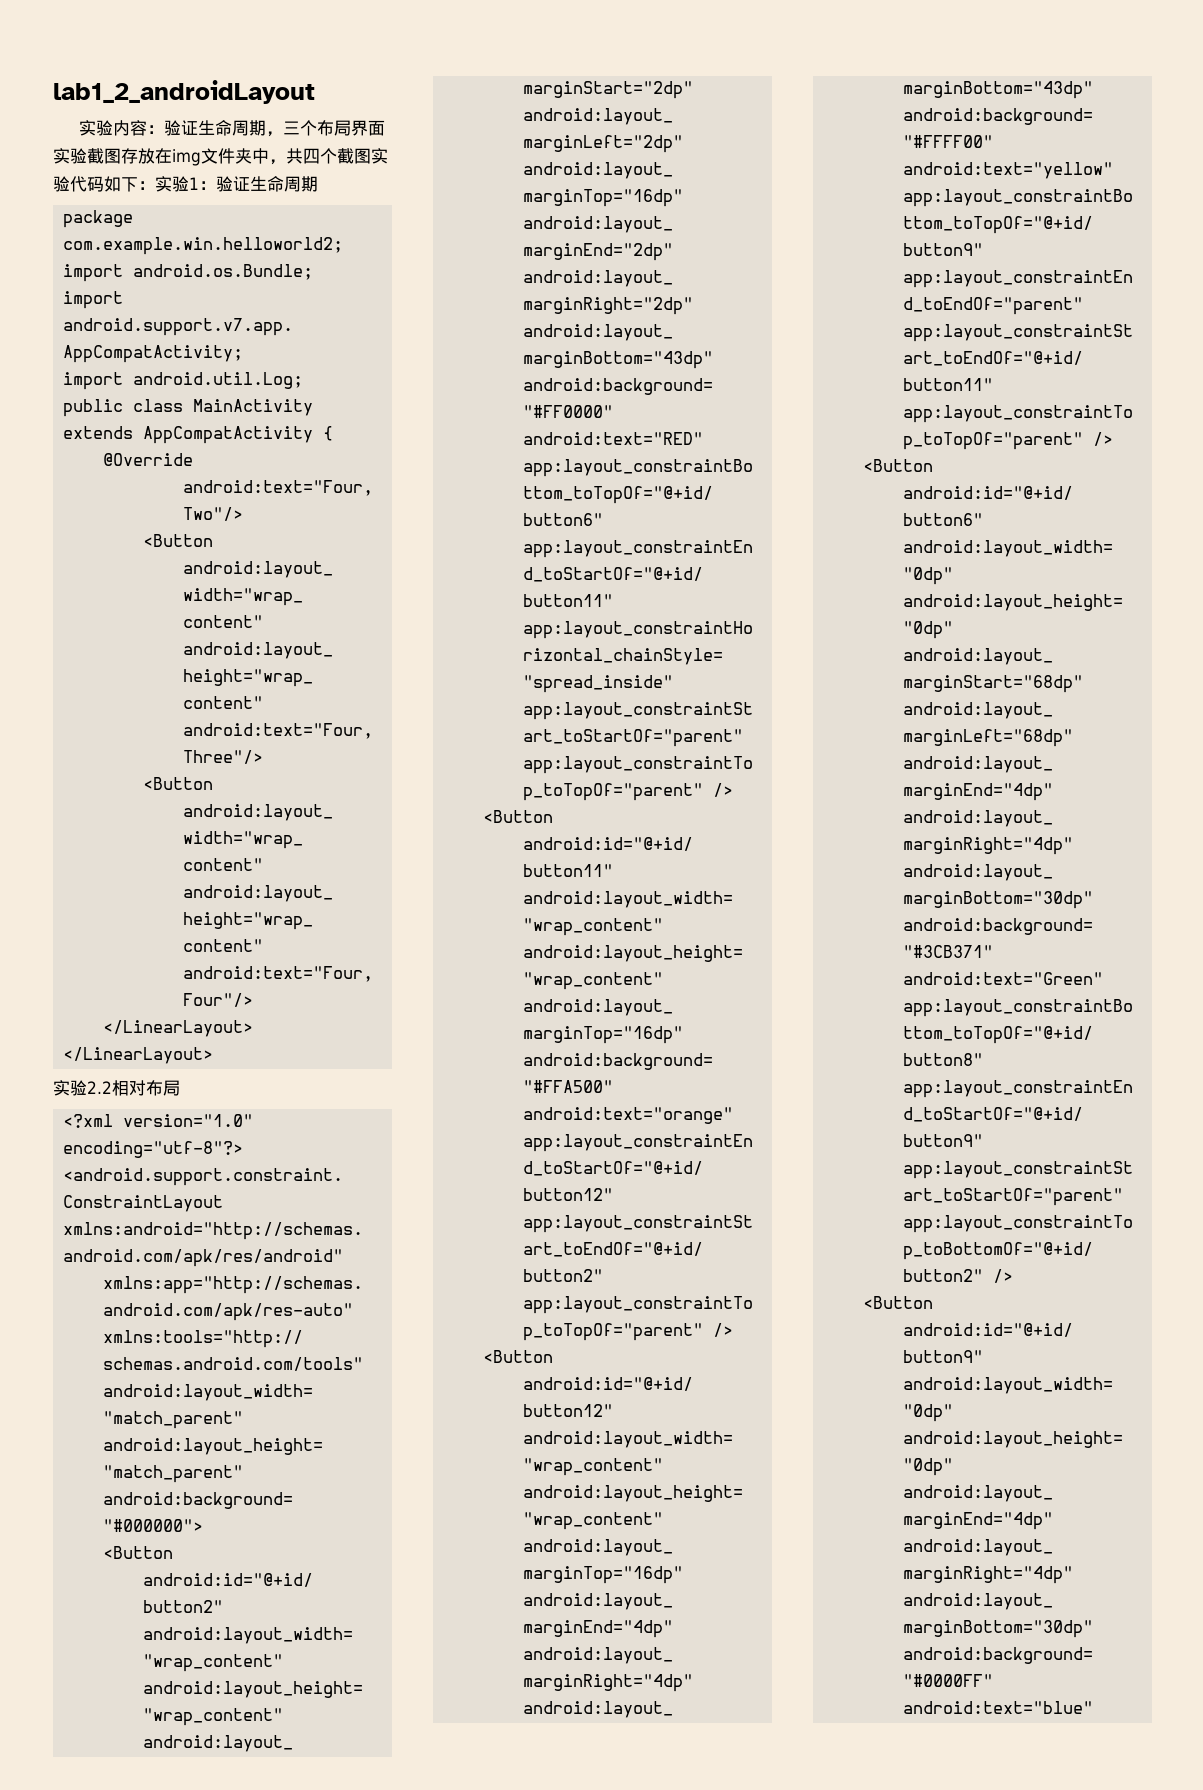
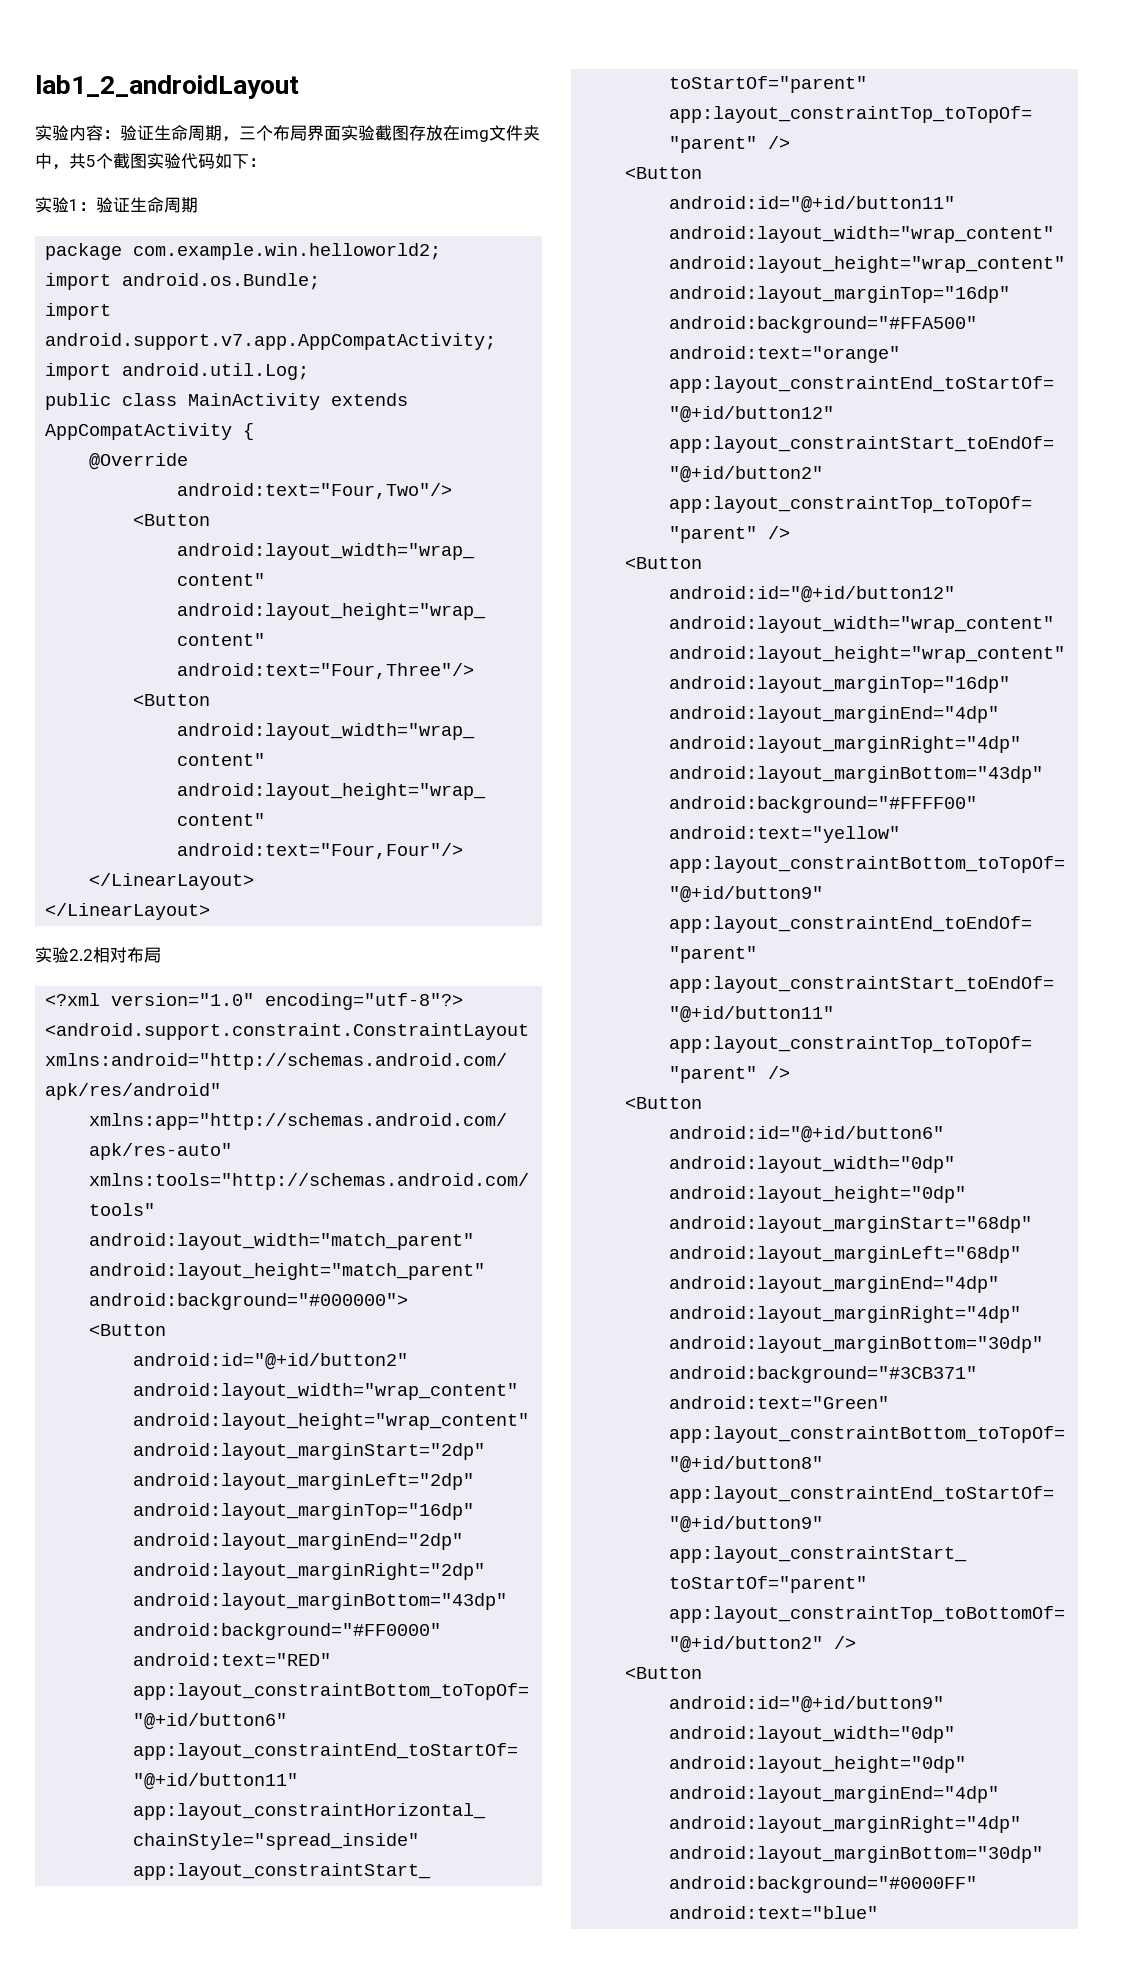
[303,148,320,164] 四 -> [86,155,96,167] 5
(155, 185) none -> (266, 162) //

